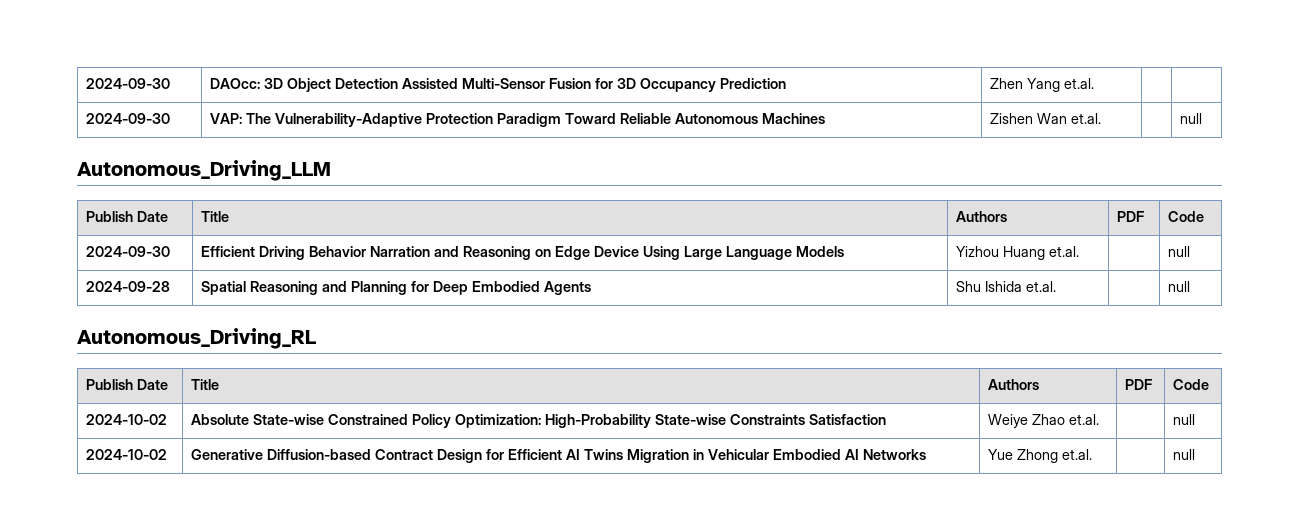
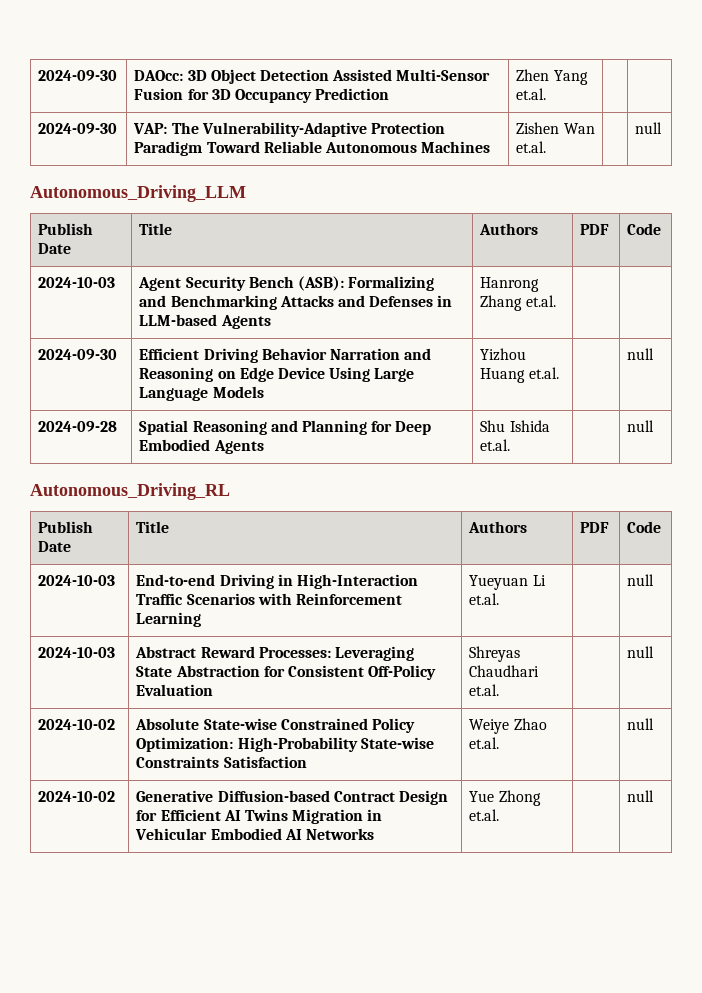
(1204, 216) none -> [38,277,116,288] [138,276,435,291] [139,295,453,310] [139,314,271,329] [480,277,540,292] [480,295,556,311] // 2024-10-03 | Agent Security Bench (ASB): Formalizing and Benchmarking Attacks and Defenses in LLM-based Agents | Hanrong Zhang et.al. | |
(1209, 384) none -> [38,575,116,586] [136,574,418,589] [136,593,402,605] [136,612,202,627] [469,575,546,590] [469,593,500,605] [627,574,655,586] [38,647,116,658] [135,646,414,661] [136,665,437,680] [136,684,214,696] [469,646,521,662] [469,665,540,677] [469,684,500,696] [627,646,655,658] // 2024-10-03 | End-to-end Driving in High-Interaction Traffic Scenarios with Reinforcement Learning | Yueyuan Li et.al. | | null // 2024-10-03 | Abstract Reward Processes: Leveraging State Abstraction for Consistent Off-Policy Evaluation | Shreyas Chaudhari et.al. | | null

